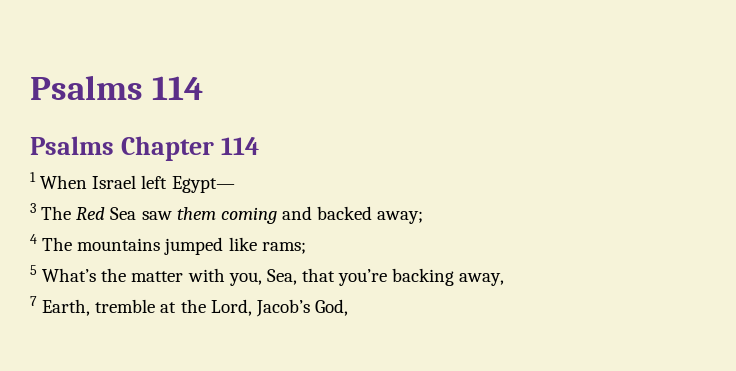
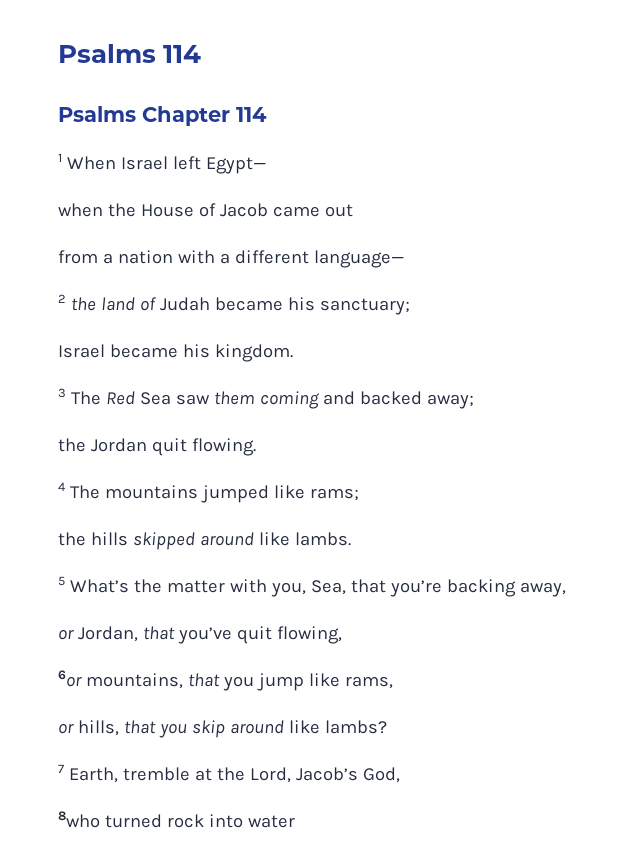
(235, 184) none -> [58,203,353,217] [58,250,404,268] [58,294,410,315] [58,344,293,362] // when the House of Jacob came out // from a nation with a different language— // 2 the land of Judah became his sanctuary; // Israel became his kingdom.
(424, 217) none -> [58,438,256,456] // the Jordan quit flowing.
(306, 248) none -> [58,532,351,550] // the hills skipped around like lambs.
(505, 279) none -> [58,626,342,644] [58,670,393,691] [58,720,387,738] // or Jordan, that you’ve quit flowing, // 6or mountains, that you jump like rams, // or hills, that you skip around like lambs?
(348, 307) none -> [58,811,295,828] // 8who turned rock into water

